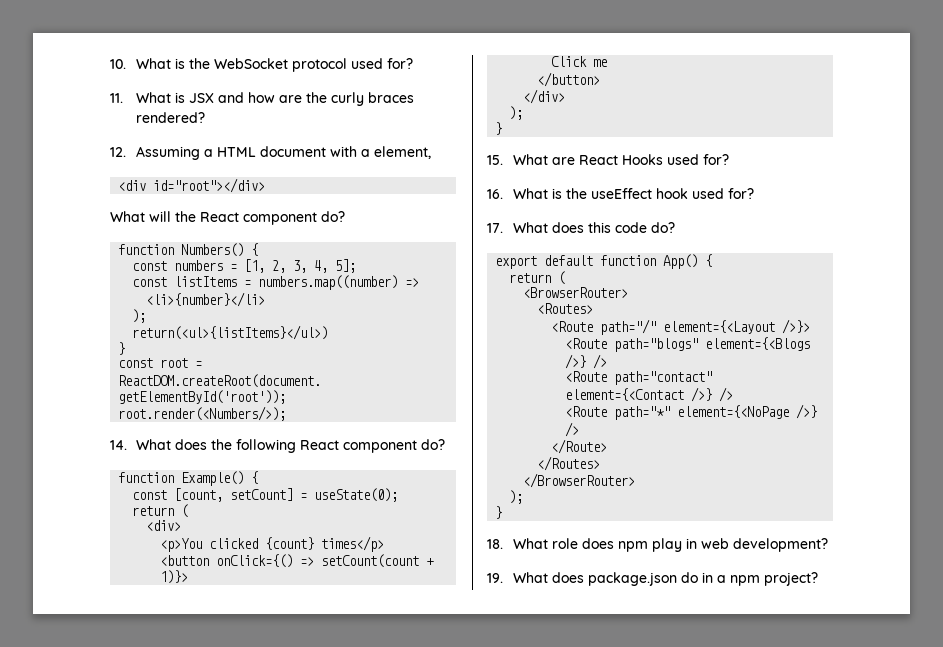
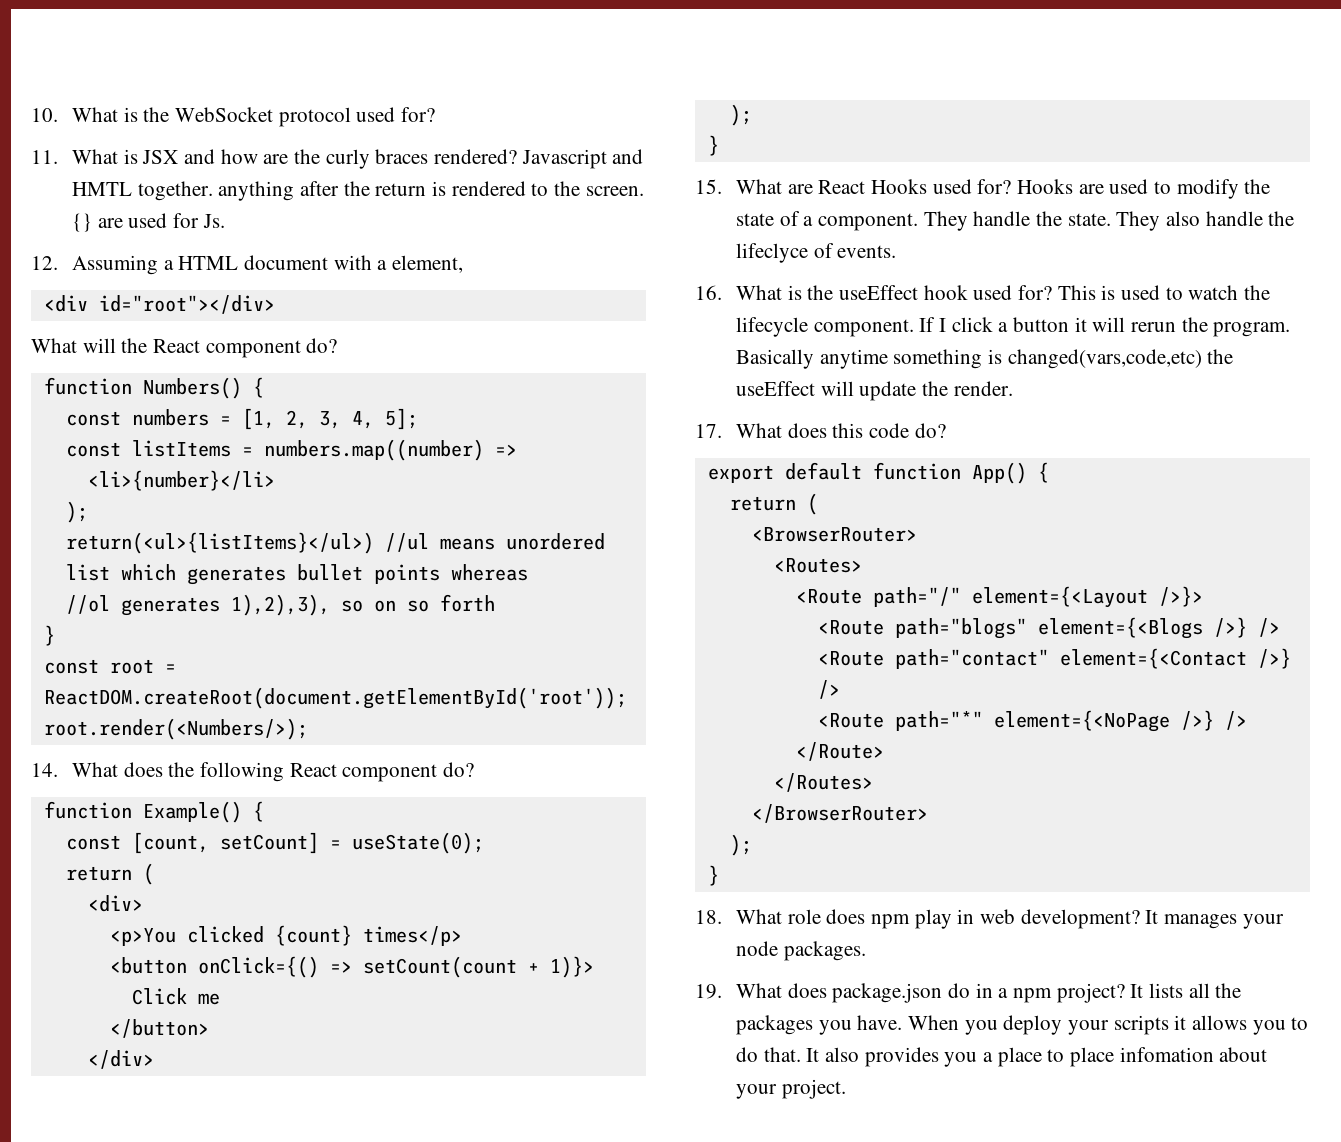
(205, 117) none -> [521,149,644,169] [71,181,644,201] [71,213,225,232] Javascript and HMTL together. anything after the return is rendered to the screen. {} are used for Js.
(329, 332) none -> [384,533,605,552] [65,564,528,585] [65,594,495,616] //ul means unordered list which generates bullet points whereas // //ol generates 1),2),3), so on so forth
(729, 159) none -> [1016,179,1271,199] [735,211,1295,231] [735,243,897,263] Hooks are used to modify the state of a component. They handle the state. They also handle the lifeclyce of events.
(754, 193) none -> [1057,285,1270,300] [735,317,1291,337] [735,349,1234,369] [735,381,1013,401] This is used to watch the lifecycle component. If I click a button it will rerun the program. Basically anytime something is changed(vars,code,etc) the useEffect will update the render.
(828, 545) none -> [1145,910,1284,929] [735,941,866,961] It manages your node packages.
(818, 579) none -> [1130,983,1242,998] [735,1015,1309,1035] [735,1047,1268,1067] [735,1079,846,1099] It lists all the packages you have. When you deploy your scripts it allows you to do that. It also provides you a place to place infomation about your project.

